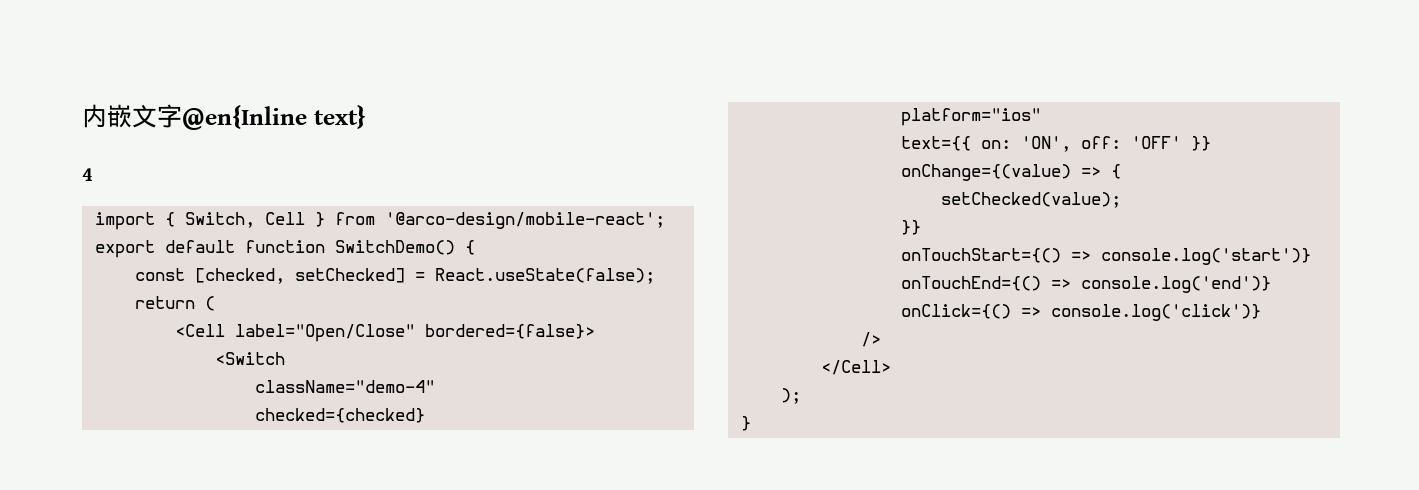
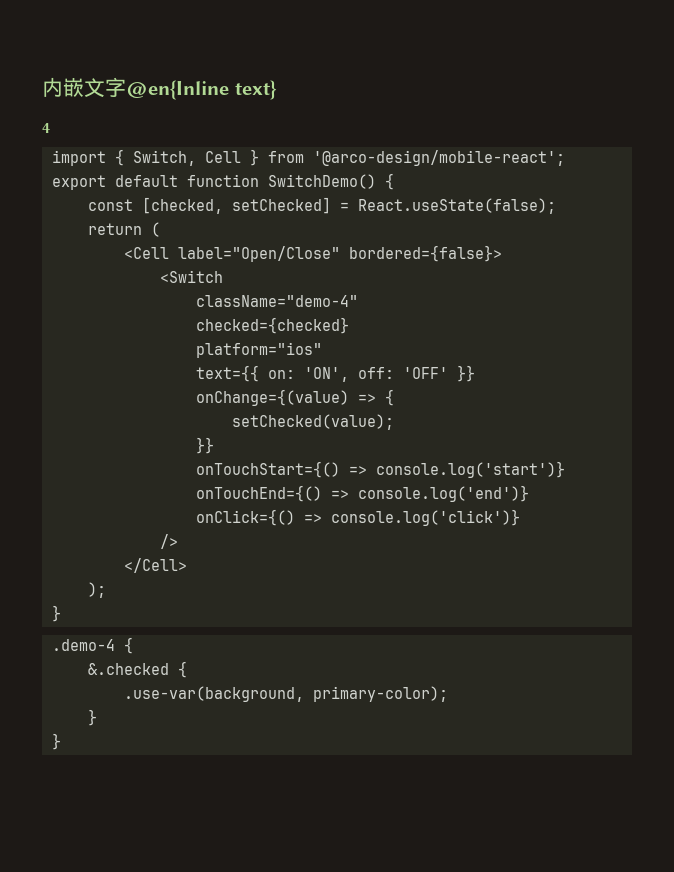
(751, 423) none -> [51,637,133,654] [87,661,187,678] [123,686,448,702] [87,709,97,726] [51,733,61,750] // .demo-4 { // &.checked { // .use-var(background, primary-color); // } // }

